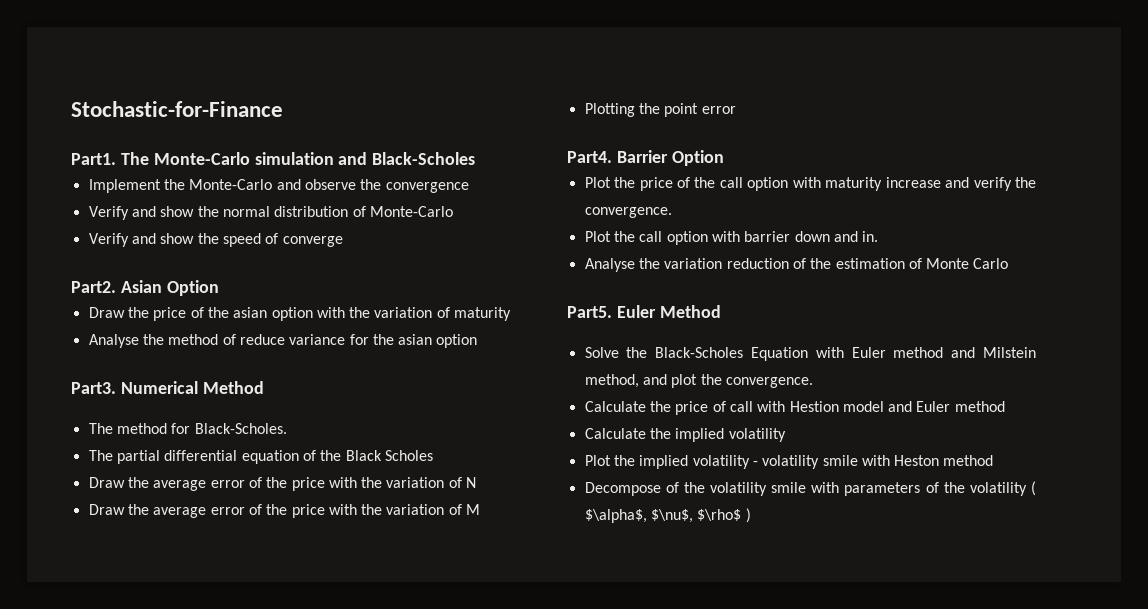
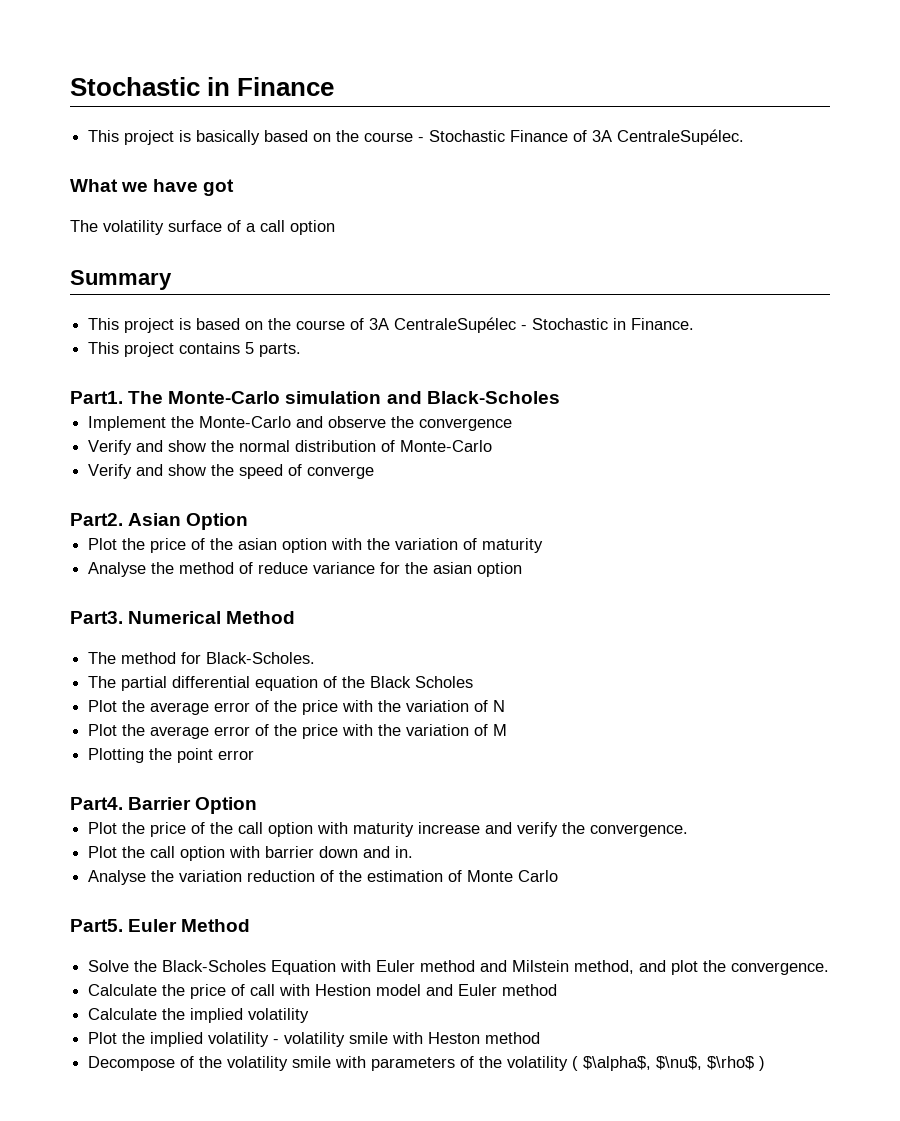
[71,101,283,117] Stochastic-for-Finance -> [70,77,335,96] [88,129,745,145] [70,179,235,196] [70,220,335,235] [70,270,172,290] [88,317,695,333] [88,342,302,357] Stochastic in Finance // This project is basically based on the course - Stochastic Finance of 3A CentraleSupélec. // What we have got // The volatility surface of a call option // Summary // This project is based on the course of 3A CentraleSupélec - Stochastic in Finance. // This project contains 5 parts.
[88,307,125,318] Draw -> [88,538,118,550] Plot
[88,477,125,488] Draw -> [88,700,118,712] Plot
[88,504,125,515] Draw -> [88,724,118,736] Plot

